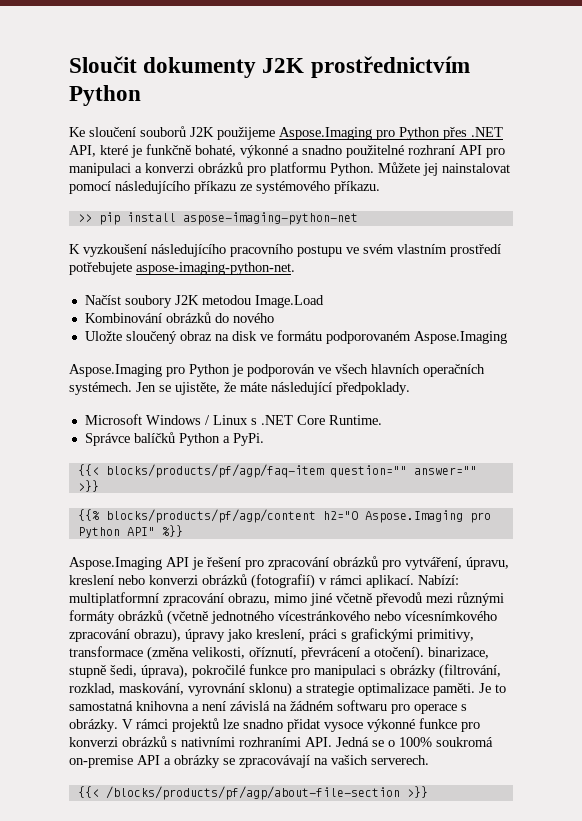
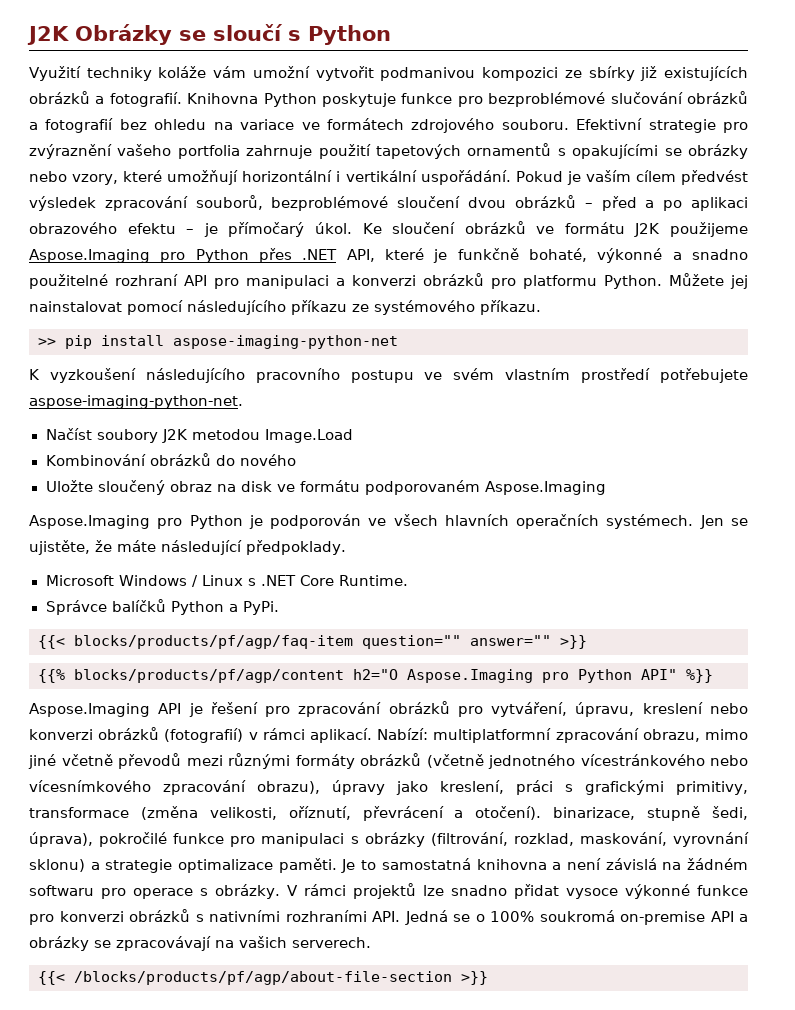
[69,56,470,78] [69,85,141,106] [69,126,186,137] Sloučit dokumenty J2K prostřednictvím Python // Ke sloučení souborů -> [27,24,391,45] [29,66,749,81] [29,91,748,107] [29,118,748,133] [29,143,748,159] [29,170,749,185] [29,195,749,211] [29,221,625,237] J2K Obrázky se sloučí s Python // Využití techniky koláže vám umožní vytvořit podmanivou kompozici ze sbírky již existujících obrázků a fotografií. Knihovna Python poskytuje funkce pro bezproblémové slučování obrázků a fotografií bez ohledu na variace ve formátech zdrojového souboru. Efektivní strategie pro zvýraznění vašeho portfolia zahrnuje použití tapetových ornamentů s opakujícími se obrázky nebo vzory, které umožňují horizontální i vertikální uspořádání. Pokud je vaším cílem předvést výsledek zpracování souborů, bezproblémové sloučení dvou obrázků – před a po aplikaci obrazového efektu – je přímočarý úkol. Ke sloučení obrázků ve formátu

